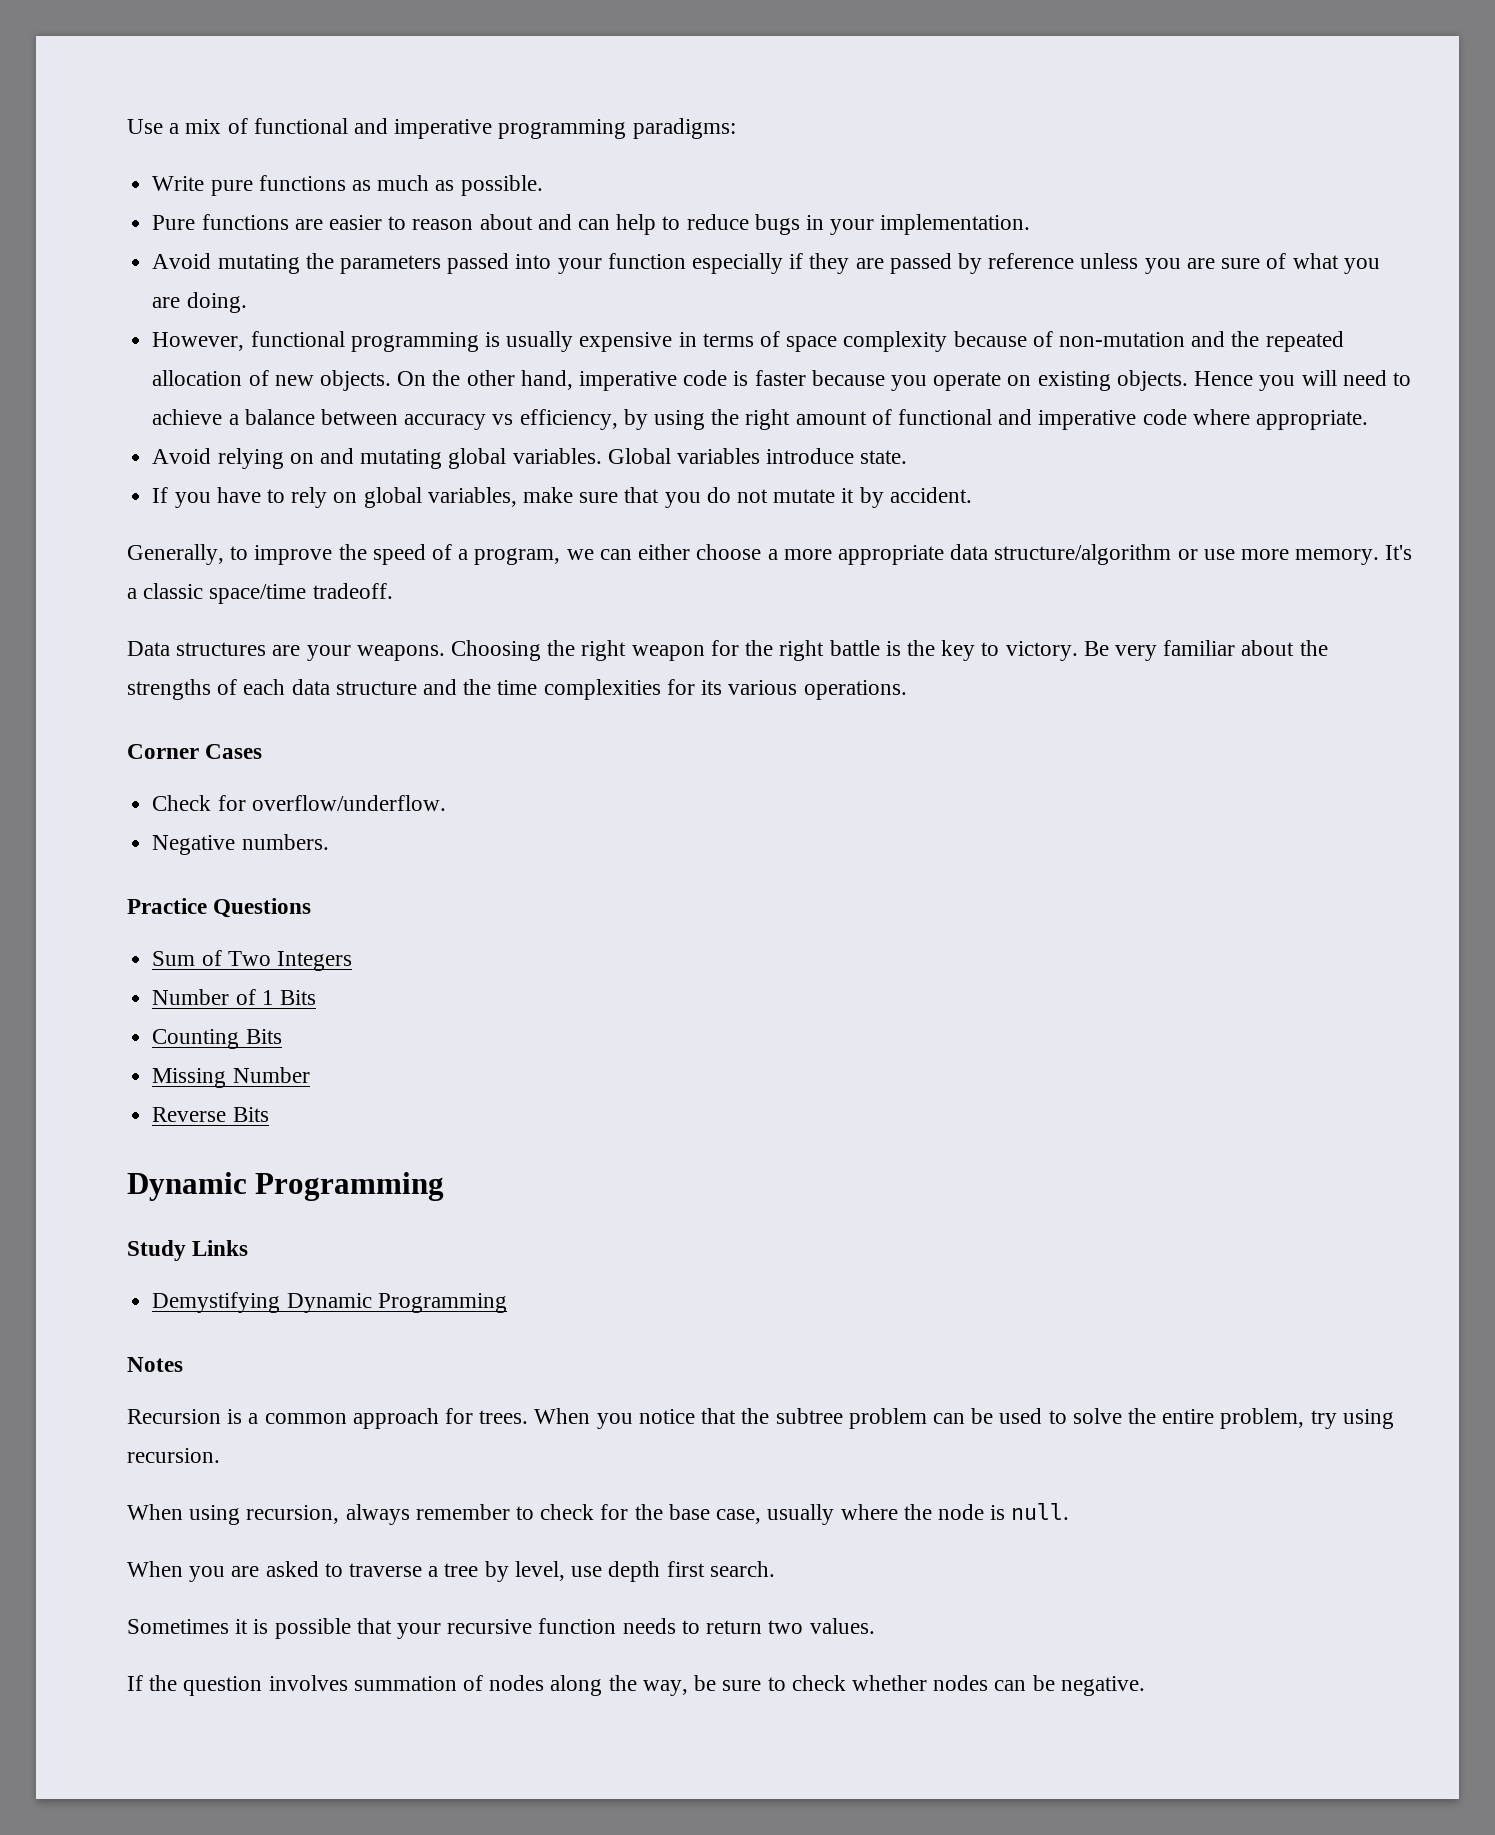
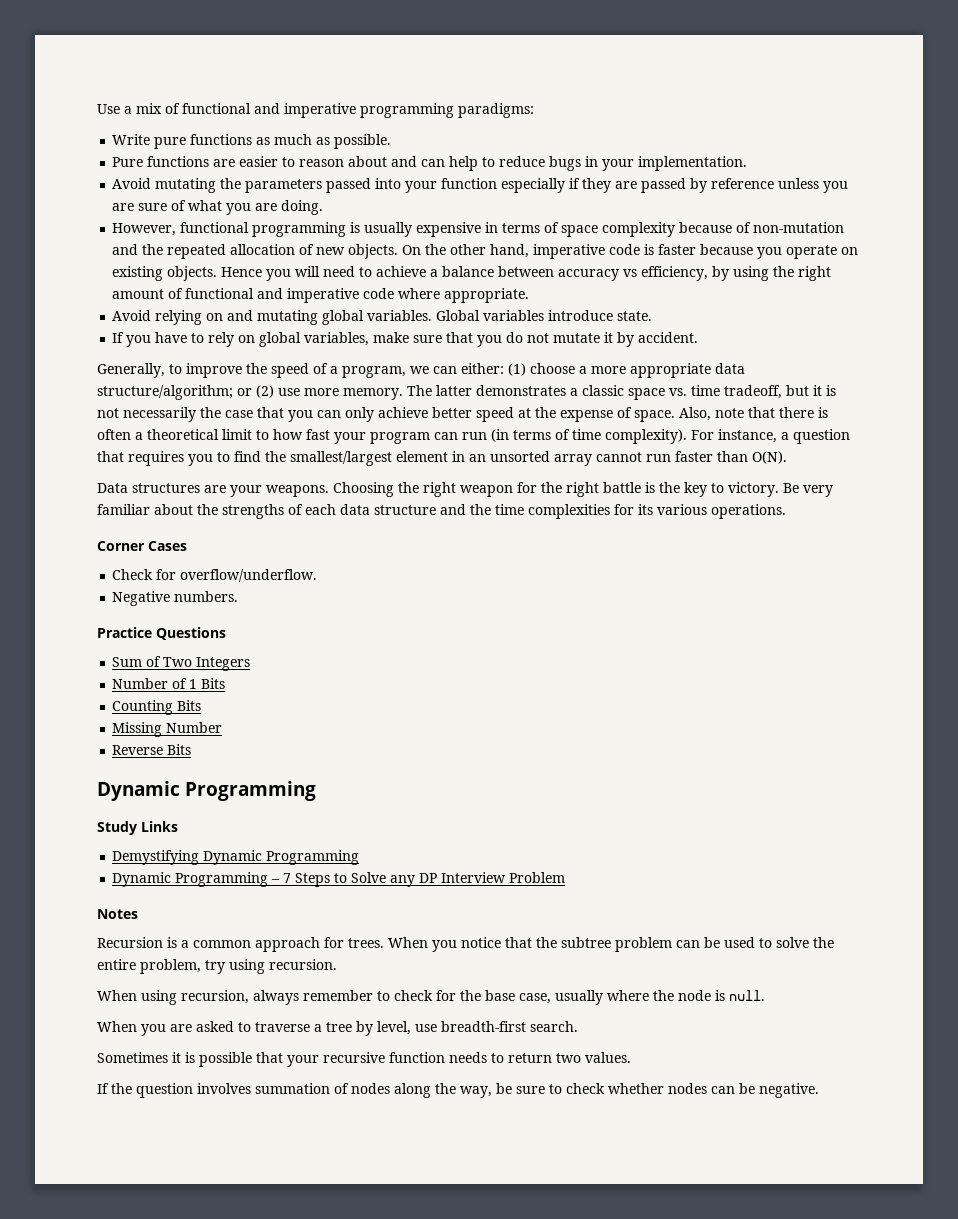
[638,544,691,560] either -> [461,363,526,376] either: (1)
[994,544,1413,565] [127,583,393,604] structure/algorithm or use more memory. It's a classic space/time tradeoff. -> [97,385,836,400] [97,407,828,422] [97,429,850,444] [97,451,787,466] structure/algorithm; or (2) use more memory. The latter demonstrates a classic space vs. time tradeoff, but it is not necessarily the case that you can only achieve better speed at the expense of space. Also, note that there is often a theoretical limit to how fast your program can run (in terms of time complexity). For instance, a question that requires you to find the smallest/largest element in an unsorted array cannot run faster than O(N).
(507, 1303) none -> [112,872,566,887] // Dynamic Programming – 7 Steps to Solve any DP Interview Problem
[608,1561,705,1582] depth first -> [441,1021,526,1032] breadth-first

